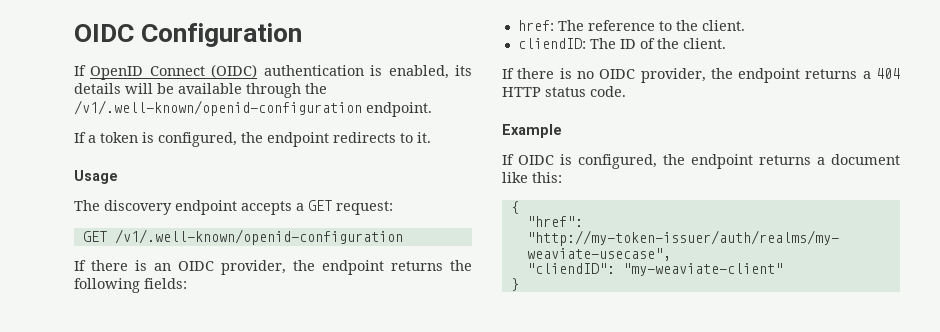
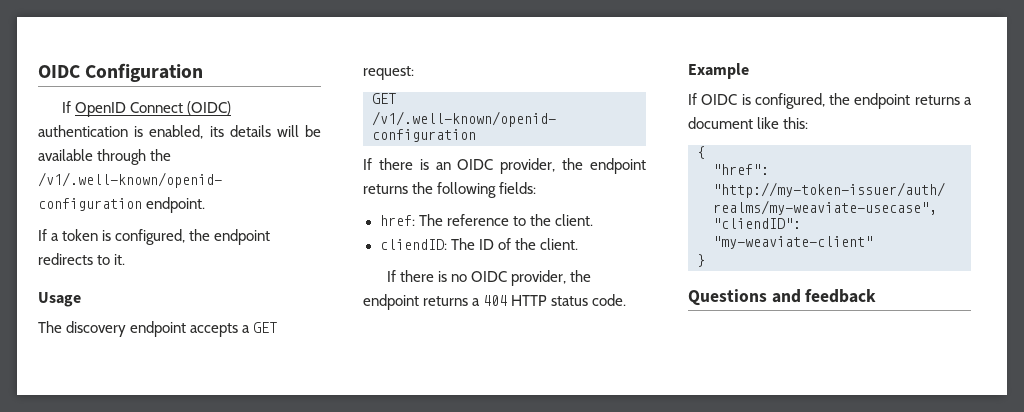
(519, 284) none -> [688,289,877,306] // Questions and feedback

